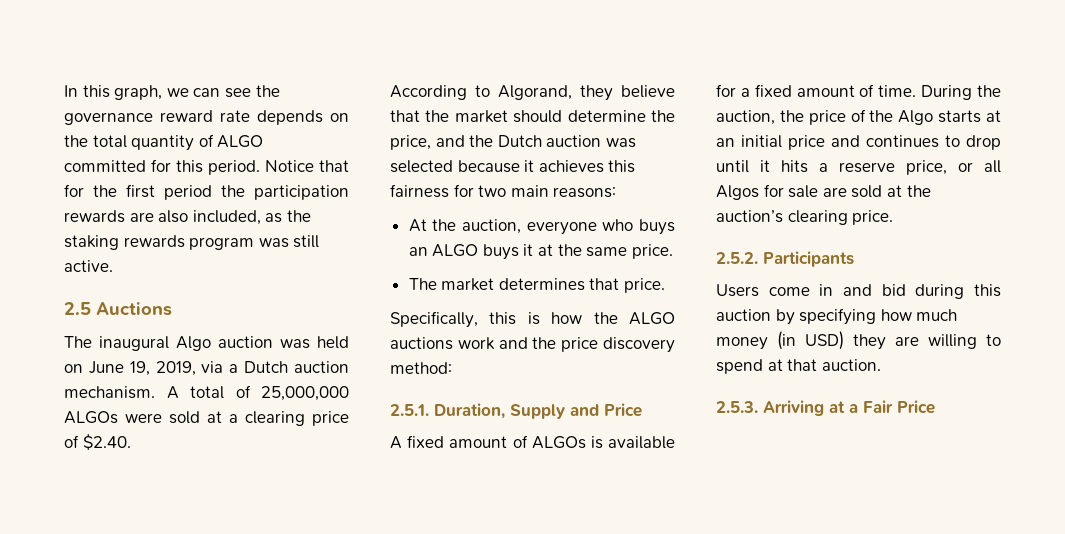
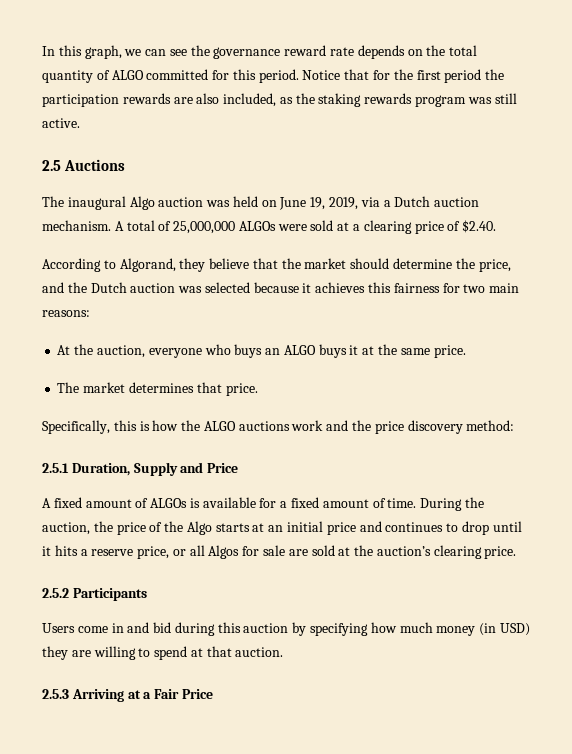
[390,404,429,416] 2.5.1. -> [42,463,69,473] 2.5.1
[716,252,758,264] 2.5.2. -> [42,588,69,598] 2.5.2
[716,401,758,413] 2.5.3. -> [42,689,69,699] 2.5.3

